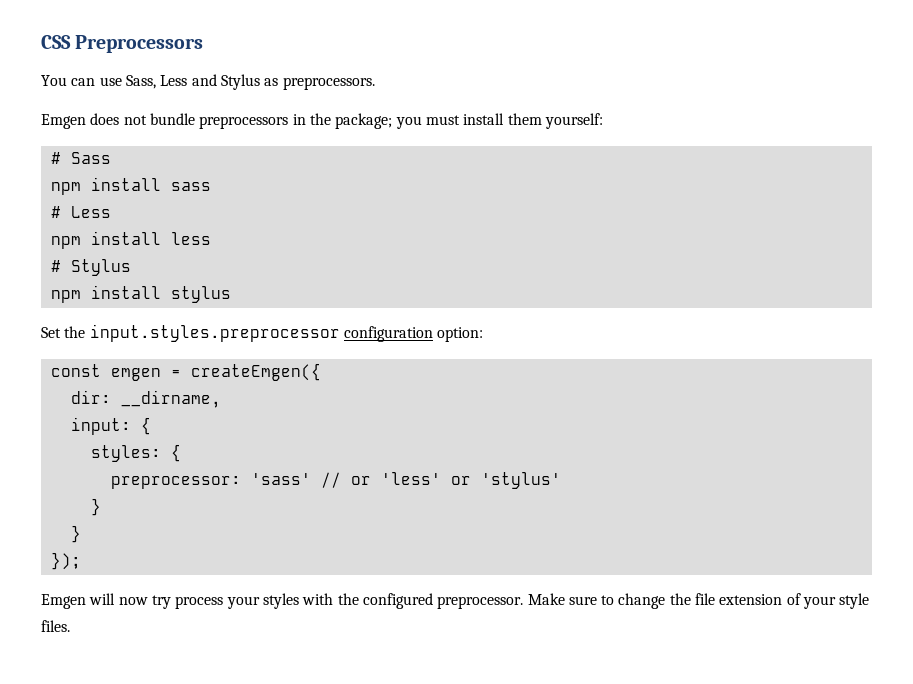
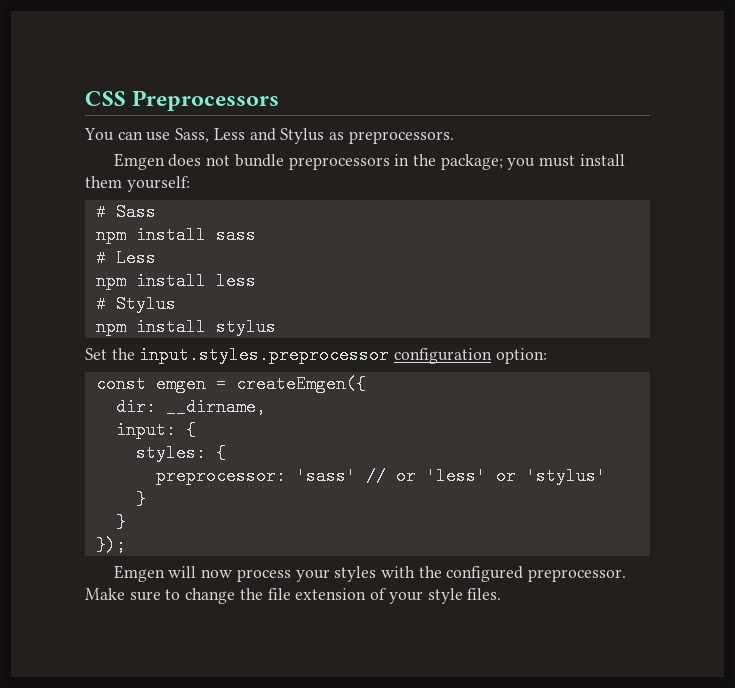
[151,595,171,609] try -> (233, 573) none

